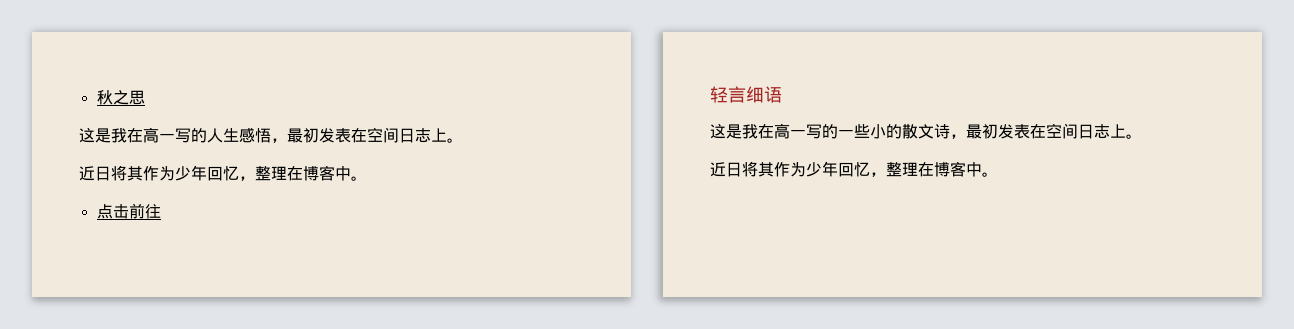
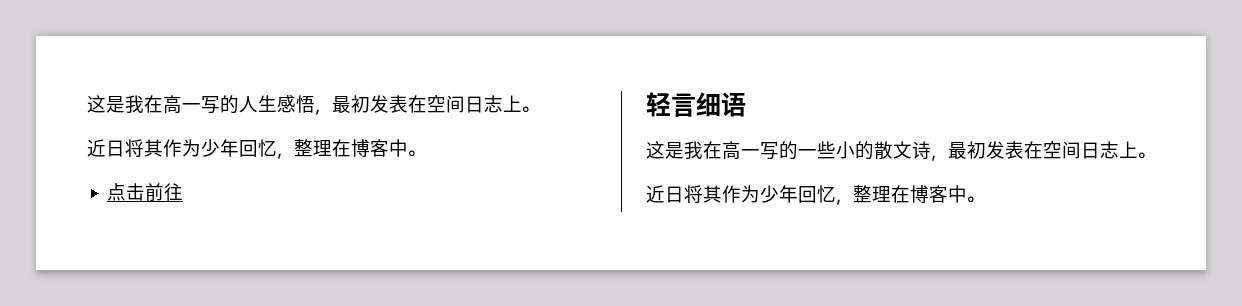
[96,90,145,105] 秋之思 // -> (87, 104) none

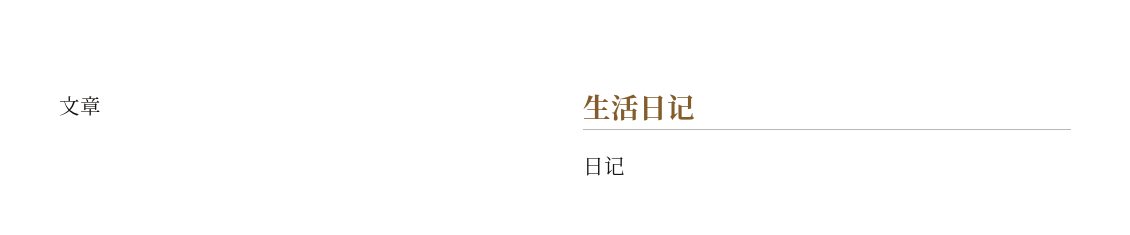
[87,95,539,115] [87,139,425,159] [107,183,184,201] [646,92,746,117] [646,141,1155,161] [646,185,984,205] 这是我在高一写的人生感悟，最初发表在空间日志上。 // 近日将其作为少年回忆，整理在博客中。 // 点击前往 // 轻言细语 // 这是我在高一写的一些小的散文诗，最初发表在空间日志上。 // 近日将其作为少年回忆，整理在博客中。 -> [59,96,101,116] [583,94,695,121] [583,156,625,176] 文章 // 生活日记 // 日记

